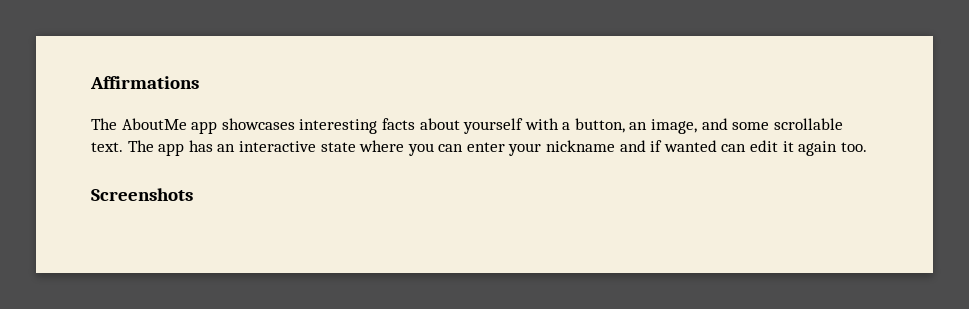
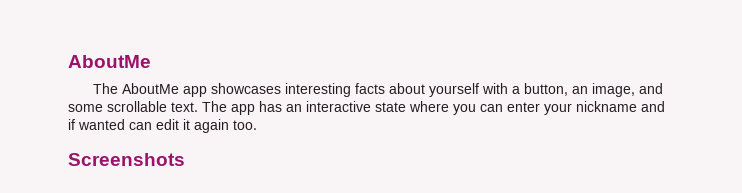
[90,76,199,89] Affirmations -> [68,55,151,68] AboutMe

